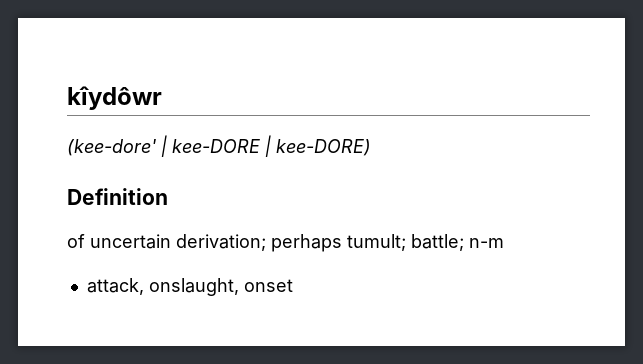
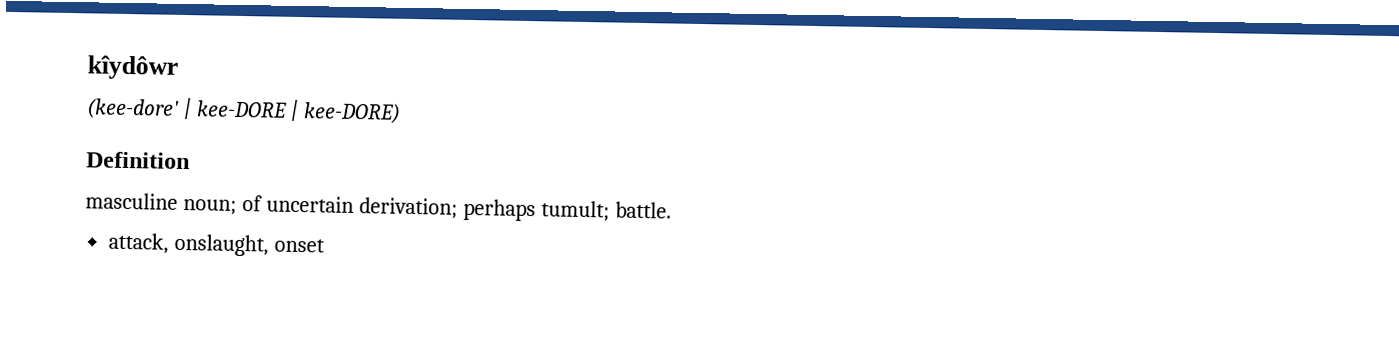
(168, 196) none -> [85,192,237,215] masculine noun;
[411,234,504,251] battle; n-m -> [614,201,672,219] battle.

